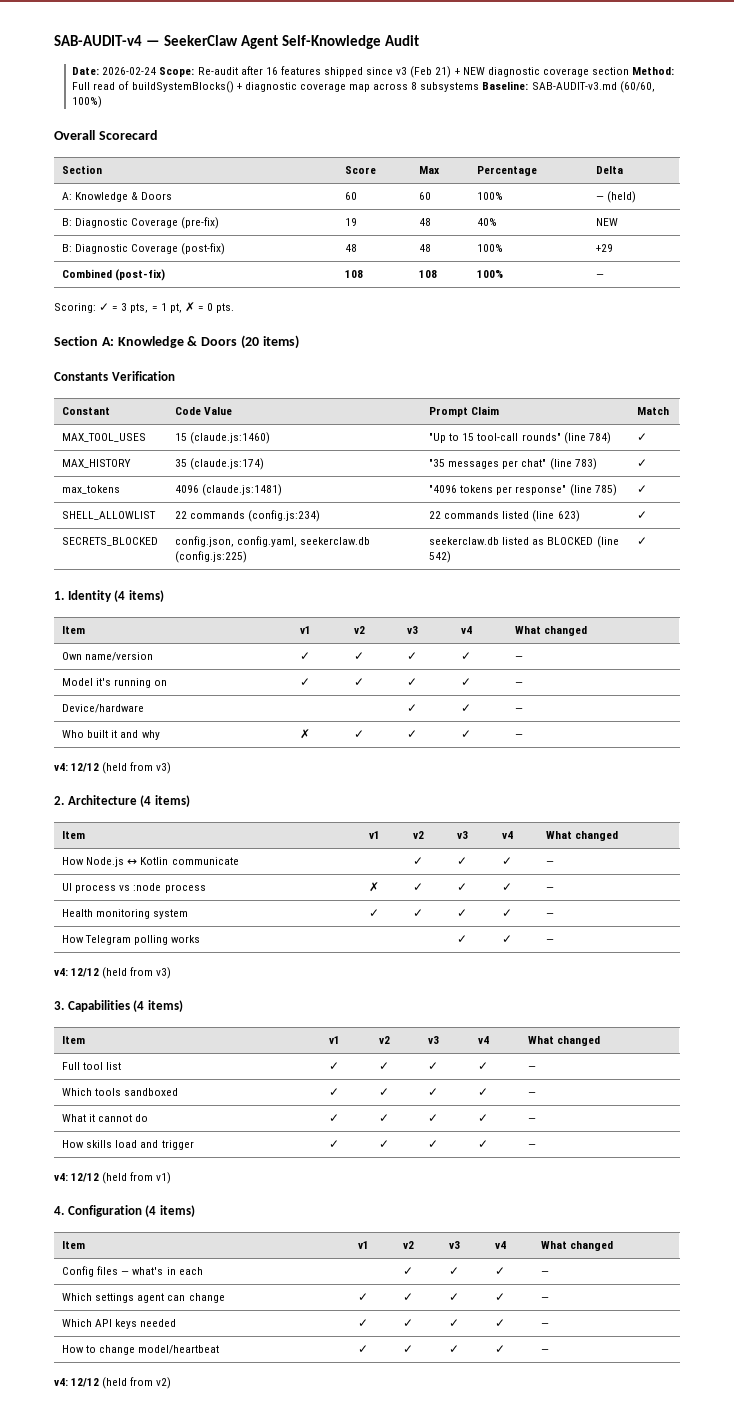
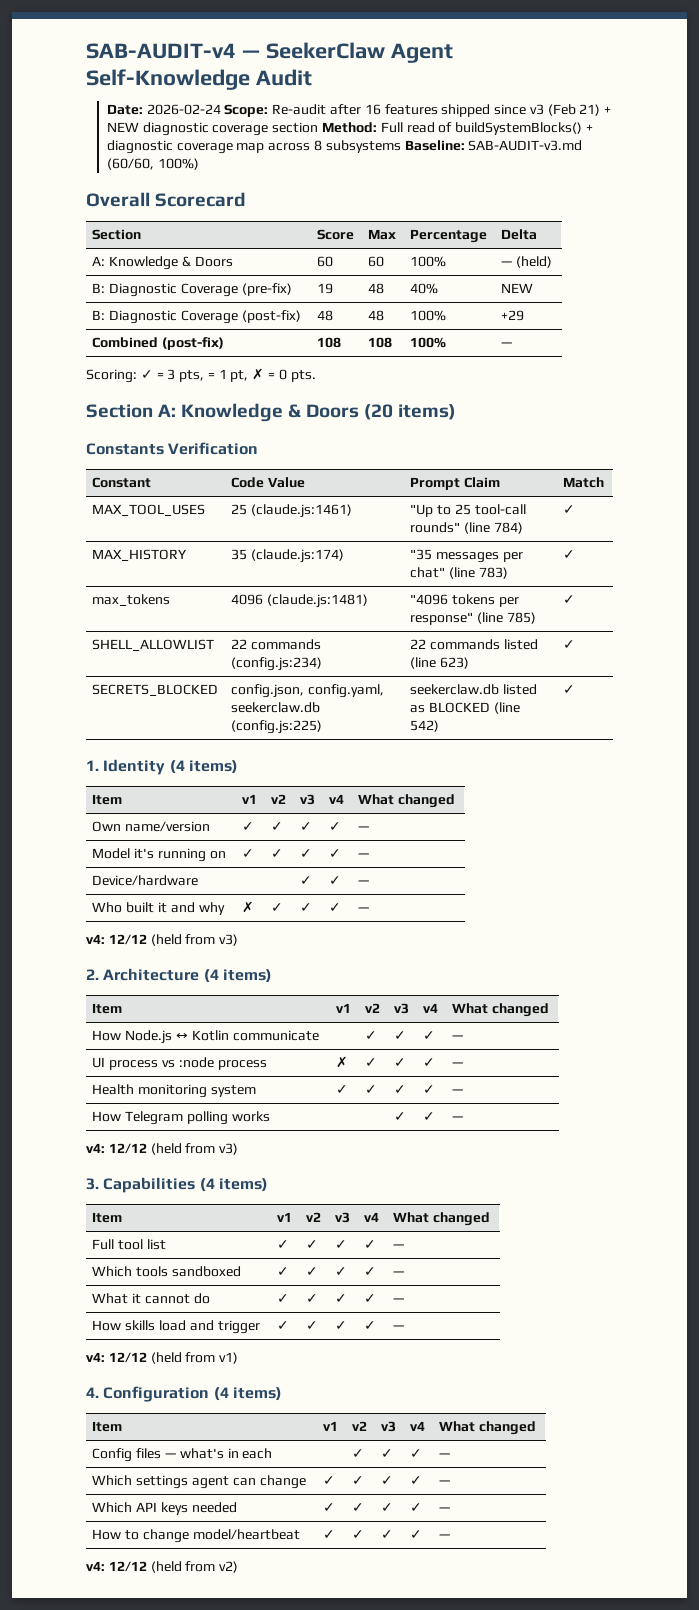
[175,432,271,444] 15 (claude.js:1460) -> [231,504,353,518] 25 (claude.js:1461)
[462,433,475,441] 15 -> [455,504,472,515] 25

